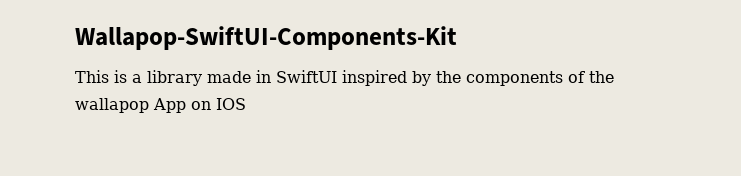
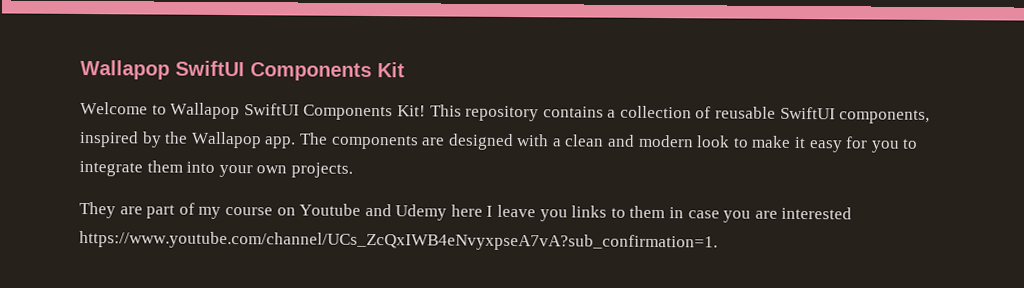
[75,26,457,50] [75,70,614,86] [75,98,246,113] Wallapop-SwiftUI-Components-Kit // This is a library made in SwiftUI inspired by the components of the wallapop App on IOS -> [80,59,405,82] [80,101,931,124] [79,130,919,153] [79,160,353,178] [79,201,853,223] [79,230,718,252] Wallapop SwiftUI Components Kit // Welcome to Wallapop SwiftUI Components Kit! This repository contains a collection of reusable SwiftUI components, inspired by the Wallapop app. The components are designed with a clean and modern look to make it easy for you to integrate them into your own projects. // They are part of my course on Youtube and Udemy here I leave you links to them in case you are interested https://www.youtube.com/channel/UCs_ZcQxIWB4eNvyxpseA7vA?sub_confirmation=1.

